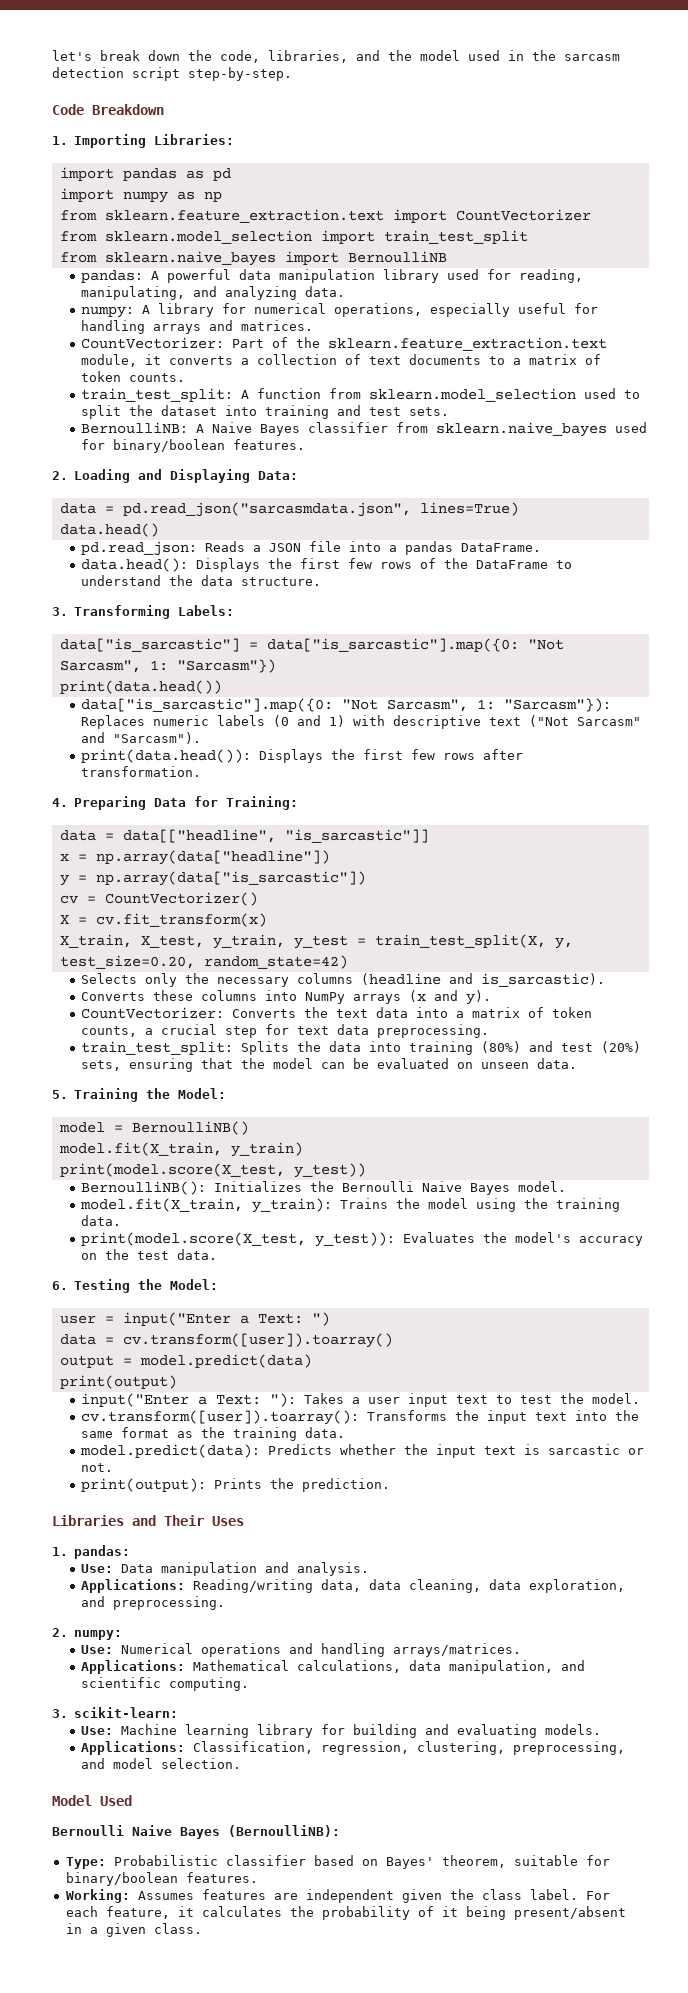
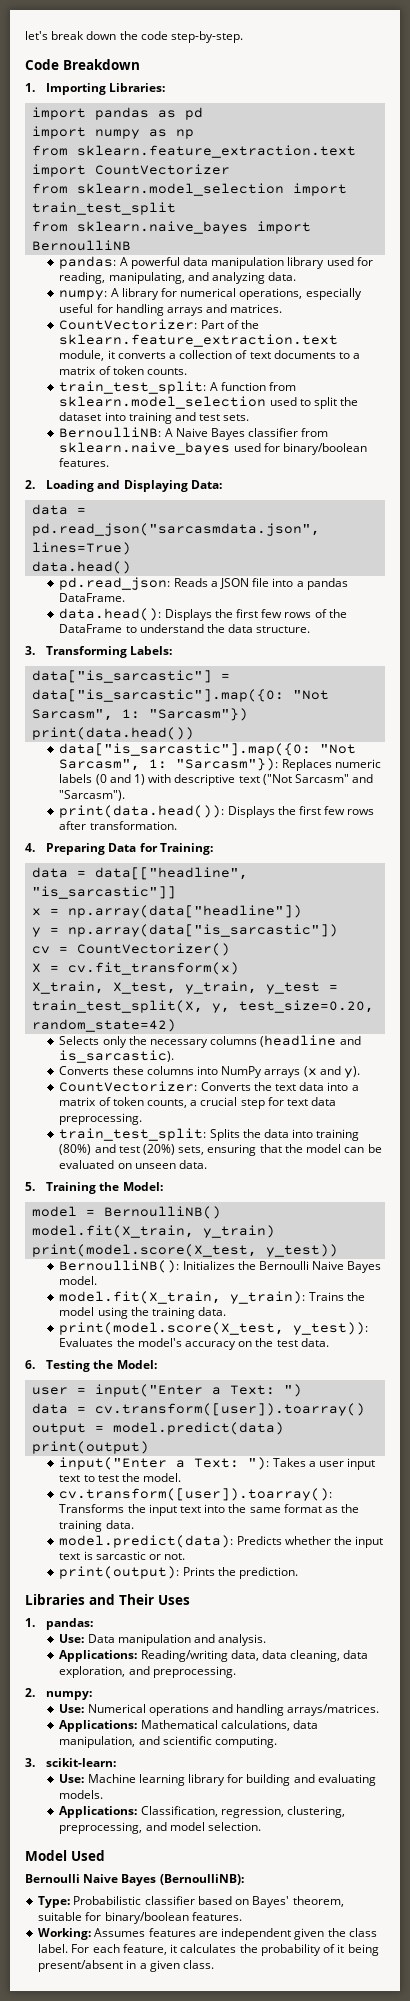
[220,50,620,63] [52,67,180,81] code, libraries, and the model used in the sarcasm detection script -> [140,31,168,40] code

